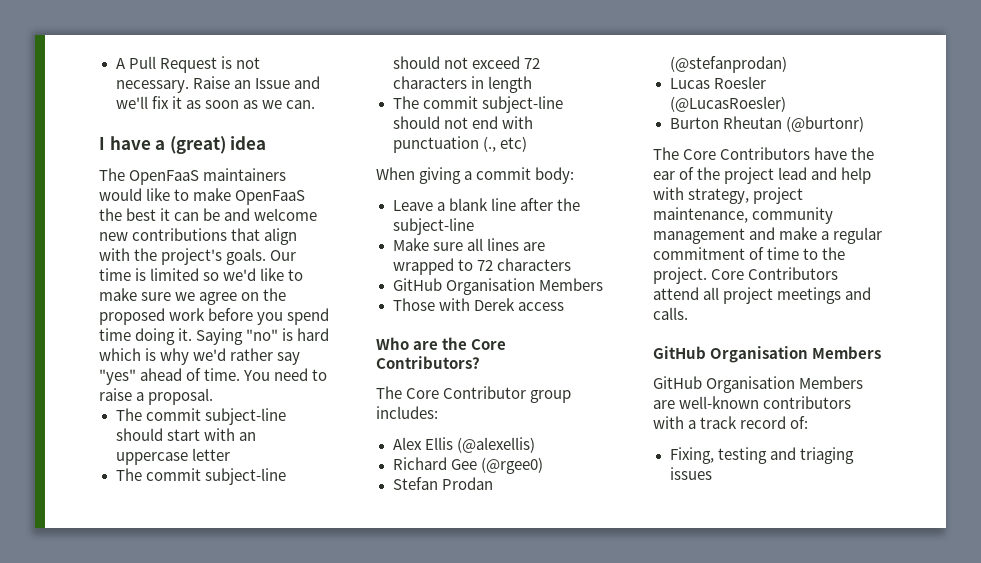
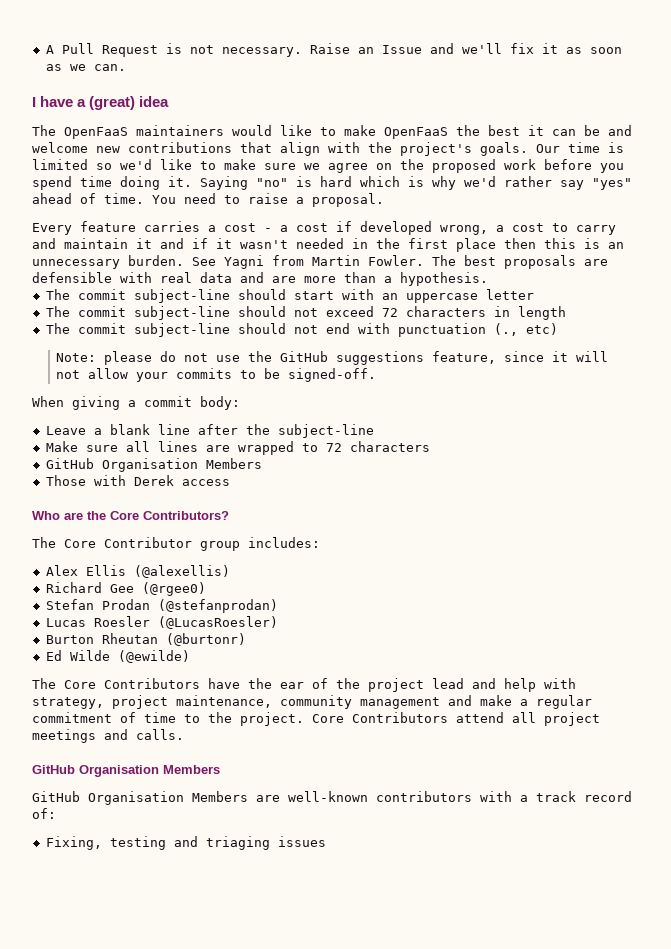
(214, 396) none -> [32,221,616,235] [32,238,624,252] [32,255,608,269] [32,272,488,286] // Every feature carries a cost - a cost if developed wrong, a cost to carry and maintain it and if it wasn't needed in the first place then this is an unnecessary burden. See Yagni from Martin Fowler. The best proposals are defensible with real data and are more than a hypothesis.
(527, 144) none -> [56,351,609,365] [56,368,377,382] // Note: please do not use the GitHub suggestions feature, since it will not allow your commits to be signed-off.
(864, 124) none -> [45,650,190,663] // Ed Wilde (@ewilde)

